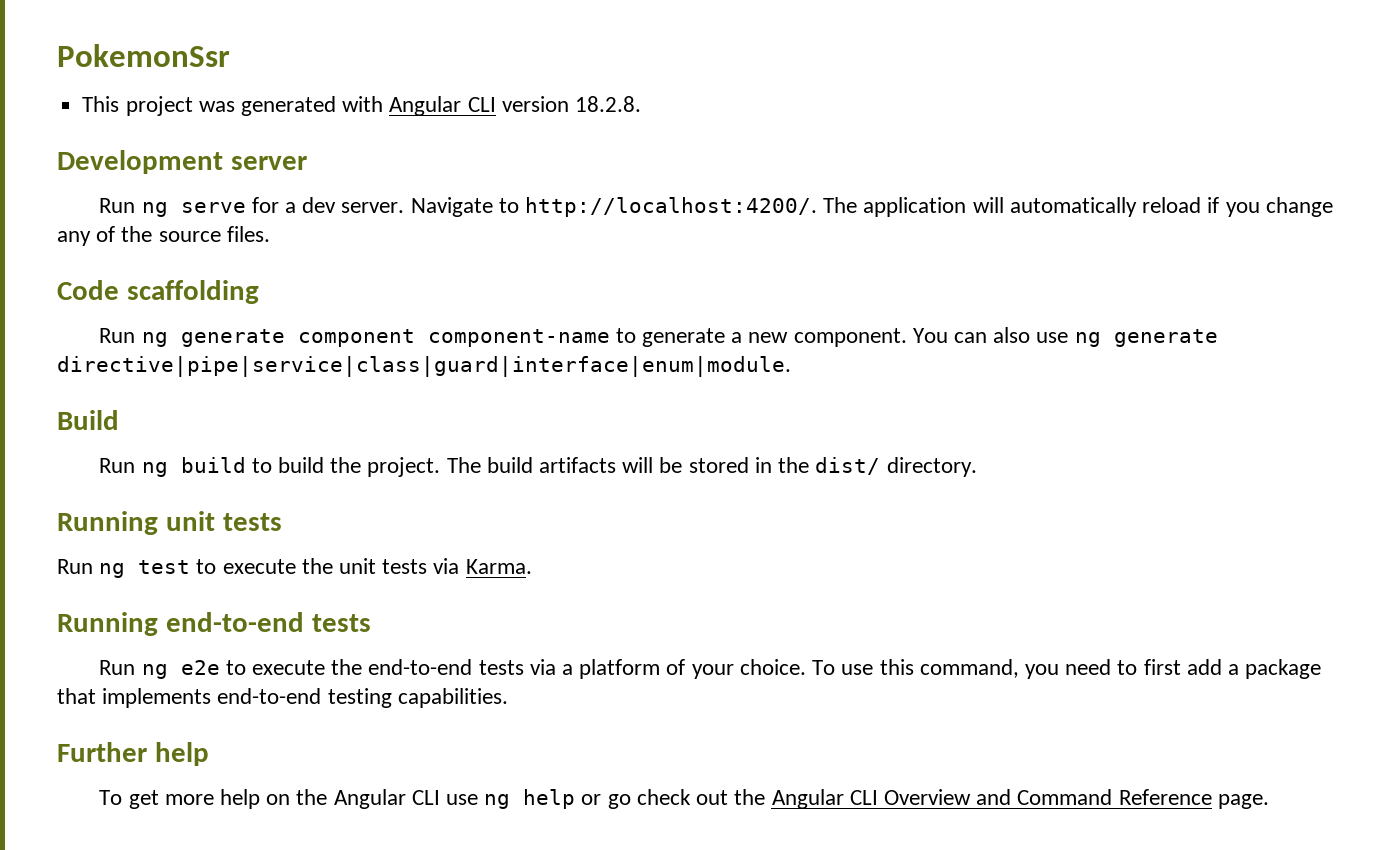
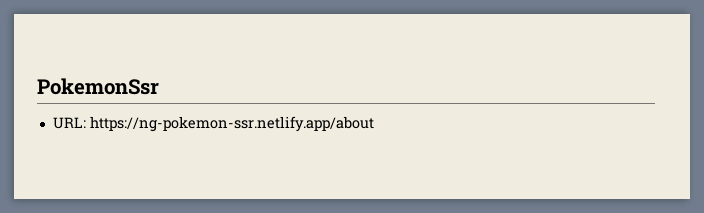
[82,96,641,116] [57,150,307,174] [99,197,1333,217] [57,226,270,246] [57,280,259,304] [99,327,1218,347] [57,356,791,377] [57,410,119,430] [99,457,977,477] [57,511,282,535] [57,558,532,578] [57,612,371,636] [99,659,1322,679] [57,688,508,708] [57,742,209,766] [99,789,1269,809] This project was generated with Angular CLI version 18.2.8. // Development server // Run ng serve for a dev server. Navigate to http://localhost:4200/. The application will automatically reload if you change any of the source files. // Code scaffolding // Run ng generate component component-name to generate a new component. You can also use ng generate directive|pipe|service|class|guard|interface|enum|module. // Build // Run ng build to build the project. The build artifacts will be stored in the dist/ directory. // Running unit tests // Run ng test to execute the unit tests via Karma. // Running end-to-end tests // Run ng e2e to execute the end-to-end tests via a platform of your choice. To use this command, you need to first add a package that implements end-to-end testing capabilities. // Further help // To get more help on the Angular CLI use ng help or go check out the Angular CLI Overview and Command Reference page. -> [52,116,374,132] URL: https://ng-pokemon-ssr.netlify.app/about

